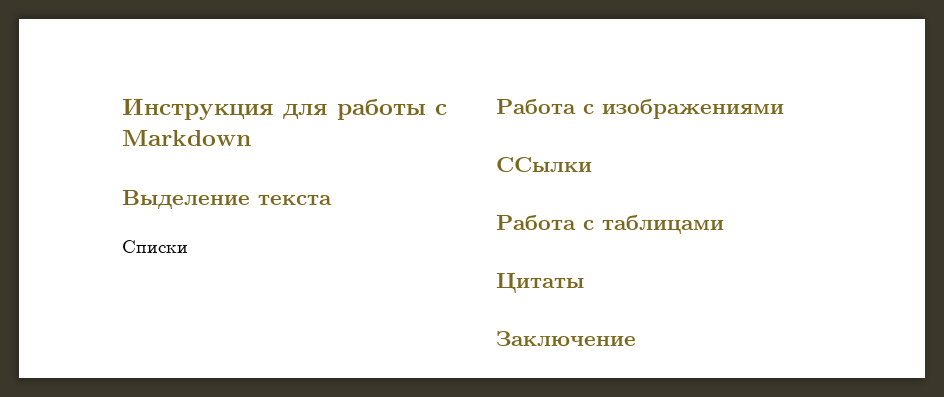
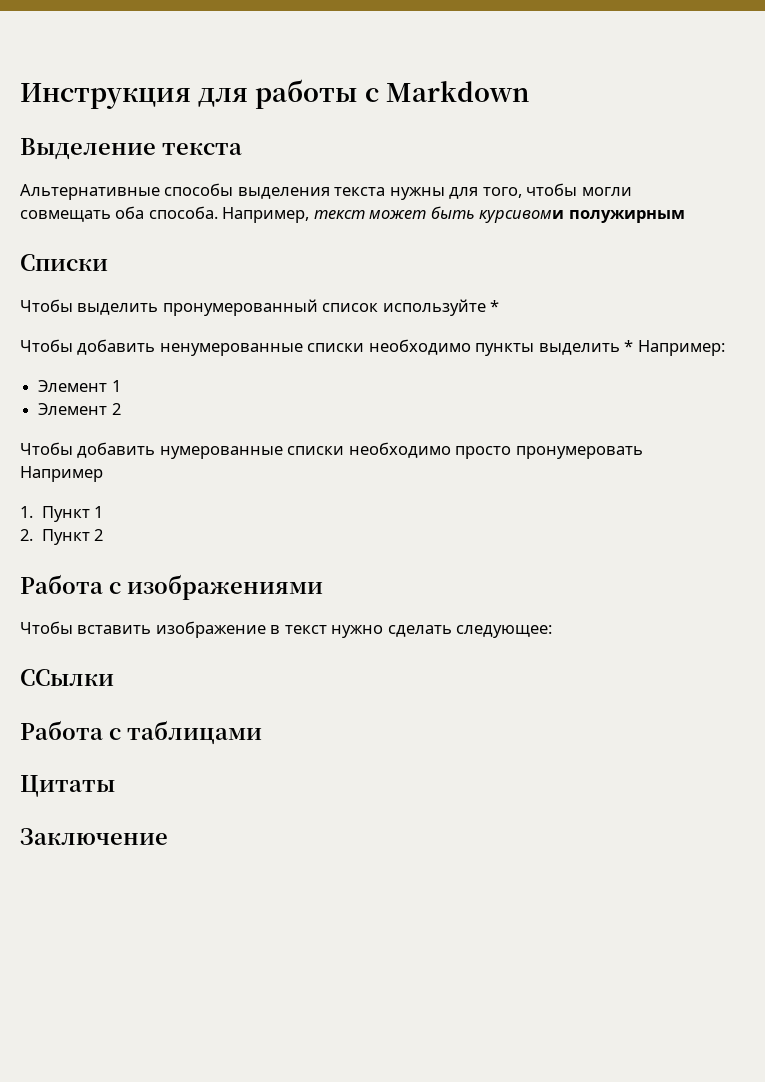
[122,240,188,253] [496,99,784,119] Списки // Работа с изображениями -> [20,183,632,200] [20,206,685,223] [20,254,108,271] [20,299,500,316] [20,339,725,356] [38,380,121,392] [38,403,121,415] [20,442,643,459] [20,466,103,482] [20,506,104,522] [20,529,104,545] [20,574,323,600] [20,621,553,638] Альтернативные способы выделения текста нужны для того, чтобы могли совмещать оба способа. Например, текст может быть курсивоми полужирным // Списки // Чтобы выделить пронумерованный список используйте * // Чтобы добавить ненумерованные списки необходимо пункты выделить * Например: // Элемент 1 // Элемент 2 // Чтобы добавить нумерованные списки необходимо просто пронумеровать Например // 1. Пункт 1 // 2. Пункт 2 // Работа с изображениями // Чтобы вставить изображение в текст нужно сделать следующее:

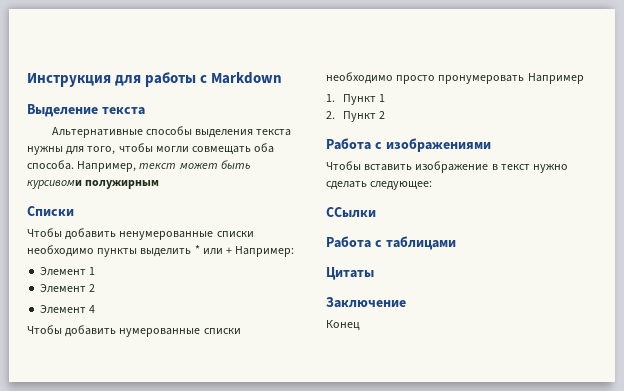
[20,299,500,316] // Чтобы выделить пронумерованный список используйте * -> (74, 211) none
(634, 346) none -> [202,247,233,255] или +
(121, 409) none -> [40,305,96,314] // Элемент 4
(168, 836) none -> [326,320,360,331] // Конец

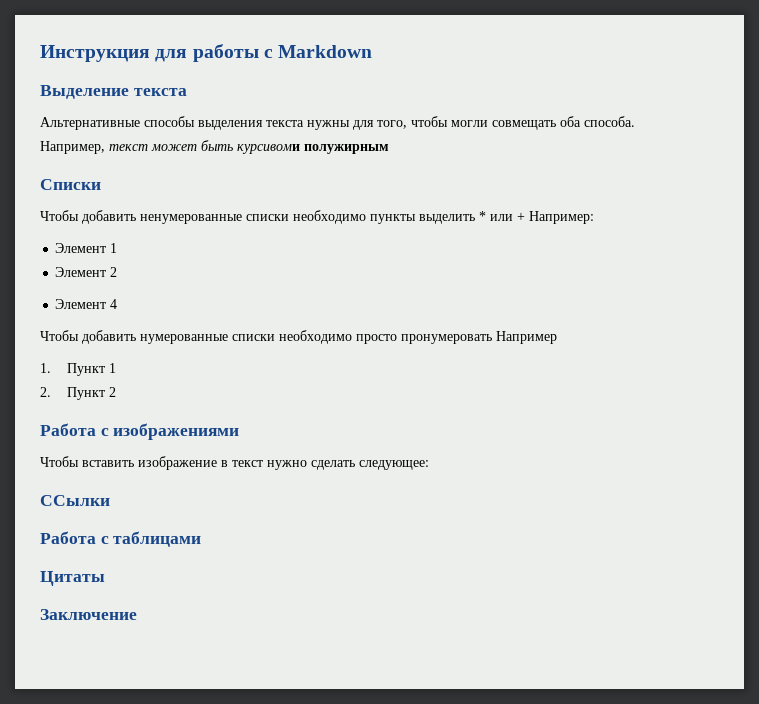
[326,320,360,331] // Конец -> (137, 614) none

